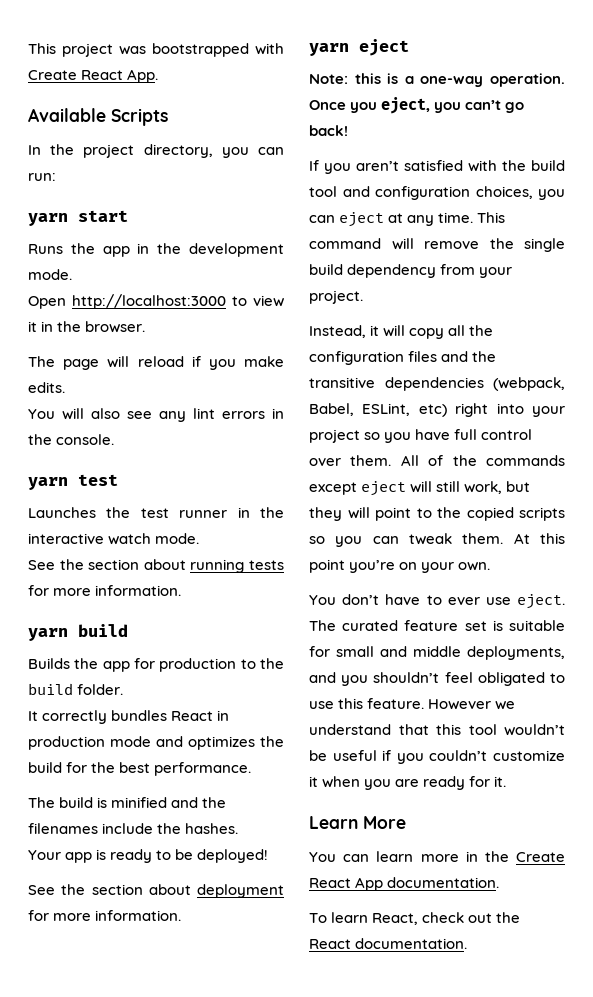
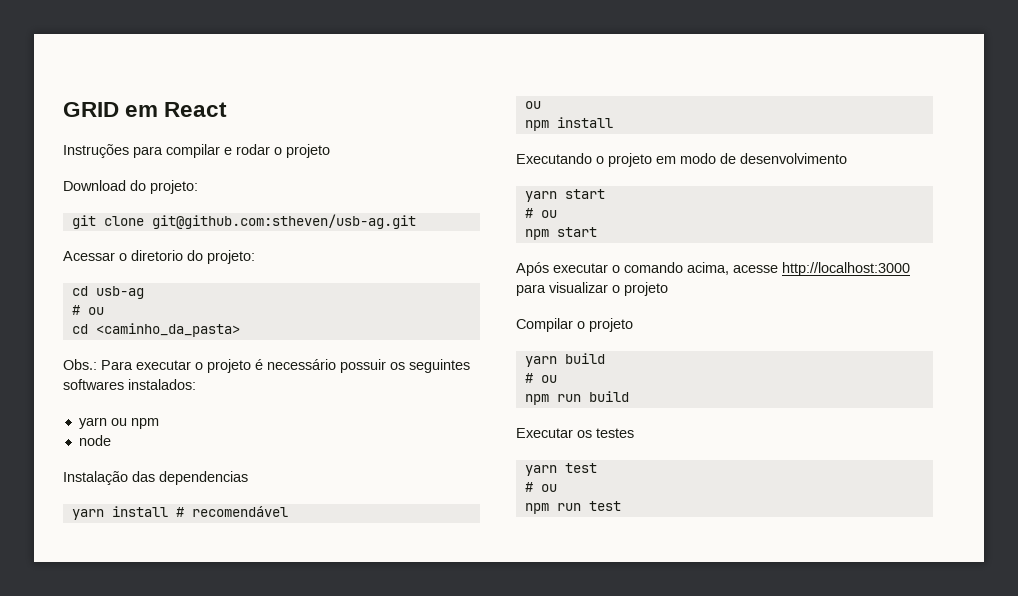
[28,43,284,57] [28,69,159,83] [28,108,168,126] [28,144,284,158] [28,173,56,181] [28,210,128,226] [28,243,284,257] [28,269,72,280] [28,294,284,309] [28,321,146,333] [28,356,285,370] [28,382,65,393] [28,408,284,422] [28,434,115,445] [28,474,118,490] [28,507,284,518] [28,533,200,545] [28,559,284,573] [28,585,182,596] [28,624,128,641] [28,658,284,672] [28,683,124,695] [28,710,230,724] [28,736,284,750] [28,762,252,776] [28,797,227,808] [28,823,239,834] [28,849,269,863] [28,884,284,898] [28,910,182,921] [309,39,409,56] [309,73,565,87] [309,97,525,114] [309,125,348,136] [309,160,565,174] [309,186,565,200] [309,212,506,227] [309,238,565,252] [309,264,513,278] [309,290,363,304] [309,325,494,339] [309,351,497,365] [309,377,565,391] [309,403,565,417] [309,429,533,443] [309,455,565,466] [309,481,531,496] [309,507,565,521] [309,533,565,547] [309,559,491,573] [309,594,565,609] [309,620,565,631] [309,646,565,660] [309,672,565,686] [309,698,516,710] [309,724,565,736] [309,750,565,764] [309,776,507,790] [309,816,406,829] [309,851,565,862] [309,877,500,891] [309,912,521,925] [309,938,468,949] This project was bootstrapped with Create React App. // Available Scripts // In the project directory, you can run: // yarn start // Runs the app in the development mode. // Open http://localhost:3000 to view it in the browser. // The page will reload if you make edits. // You will also see any lint errors in the console. // yarn test // Launches the test runner in the interactive watch mode. // See the section about running tests for more information. // yarn build // Builds the app for production to the build folder. // It correctly bundles React in production mode and optimizes the build for the best performance. // The build is minified and the filenames include the hashes. // Your app is ready to be deployed! // See the section about deployment for more information. // yarn eject // Note: this is a one-way operation. Once you eject, you can’t go back! // If you aren’t satisfied with the build tool and configuration choices, you can eject at any time. This command will remove the single build dependency from your project. // Instead, it will copy all the configuration files and the transitive dependencies (webpack, Babel, ESLint, etc) right into your project so you have full control over them. All of the commands except eject will still work, but they will point to the copied scripts so you can tweak them. At this point you’re on your own. // You don’t have to ever use eject. The curated feature set is suitable for small and middle deployments, and you shouldn’t feel obligated to use this feature. However we understand that this tool wouldn’t be useful if you couldn’t customize it when you are ready for it. // Learn More // You can learn more in the Create React App documentation. // To learn React, check out the React documentation. -> [63,102,228,117] [63,144,330,158] [63,180,198,194] [71,214,416,229] [63,250,255,264] [71,286,144,299] [71,305,104,315] [71,323,240,337] [63,359,470,373] [63,379,196,390] [78,417,159,429] [78,435,111,446] [63,471,248,485] [71,506,288,520] [524,101,541,109] [524,117,613,131] [516,153,847,167] [524,189,605,202] [524,208,557,218] [524,227,597,240] [516,262,910,276] [516,282,668,296] [516,318,633,332] [524,353,605,367] [524,373,557,383] [524,391,629,405] [516,428,634,438] [524,463,597,476] [524,482,557,492] [524,501,621,514] GRID em React // Instruções para compilar e rodar o projeto // Download do projeto: // git clone git@github.com:stheven/usb-ag.git // Acessar o diretorio do projeto: // cd usb-ag // # ou // cd <caminho_da_pasta> // Obs.: Para executar o projeto é necessário possuir os seguintes softwares instalados: // yarn ou npm // node // Instalação das dependencias // yarn install # recomendável // ou // npm install // Executando o projeto em modo de desenvolvimento // yarn start // # ou // npm start // Após executar o comando acima, acesse http://localhost:3000 para visualizar o projeto // Compilar o projeto // yarn build // # ou // npm run build // Executar os testes // yarn test // # ou // npm run test

